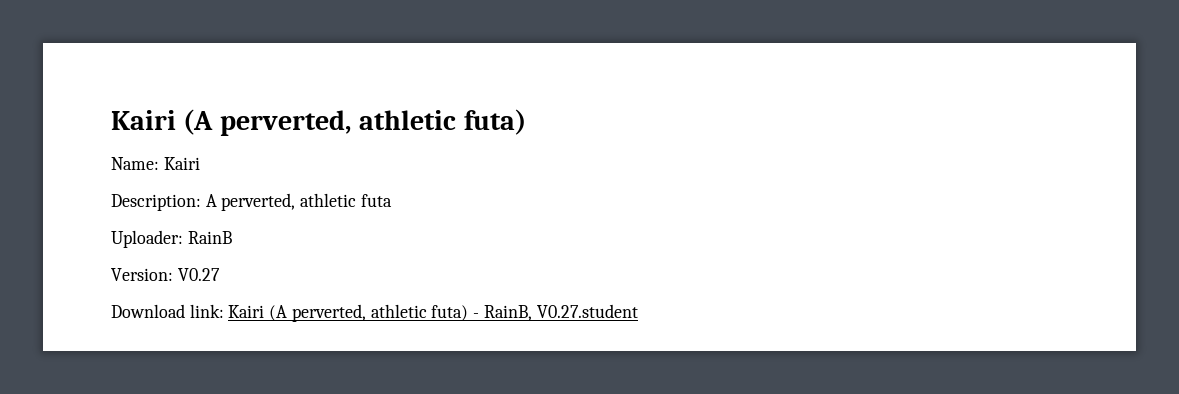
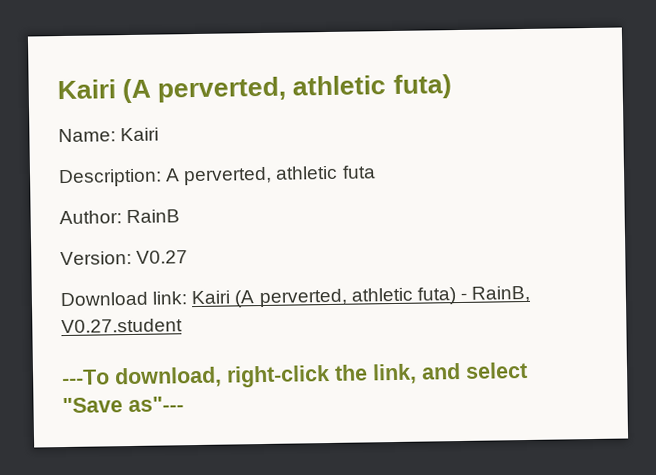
[111,230,183,248] Uploader: -> [59,210,122,225] Author:
(638, 311) none -> [61,361,528,389] [62,396,184,414] // ---To download, right-click the link, and select "Save as"---

